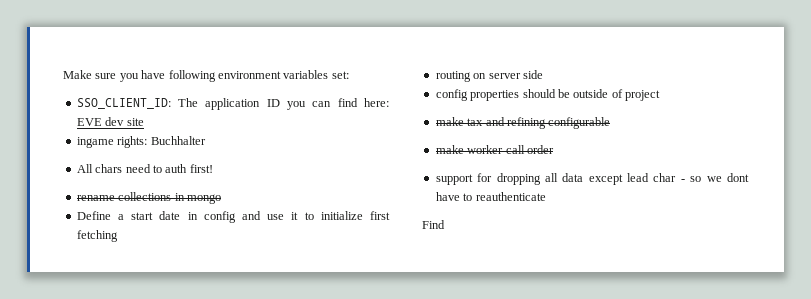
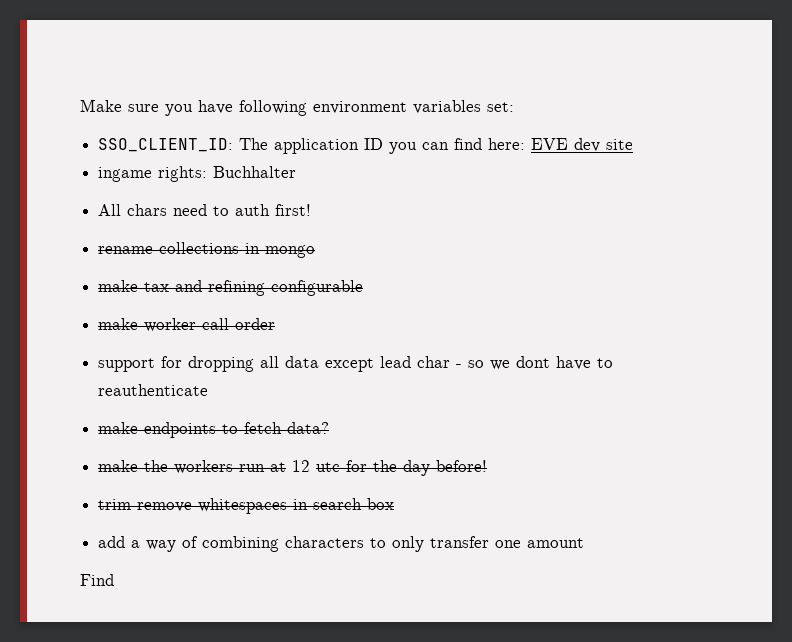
[76,211,391,223] [76,230,118,242] [435,70,543,82] [435,89,660,101] // Define a start date in config and use it to initialize first fetching // routing on server side // config properties should be outside of project -> (316, 251) none
(546, 196) none -> [98,422,330,438] [98,460,488,476] [98,498,395,514] [98,536,585,552] // make endpoints to fetch data? // make the workers run at 12 utc for the day before! // trim remove whitespaces in search box // add a way of combining characters to only transfer one amount

